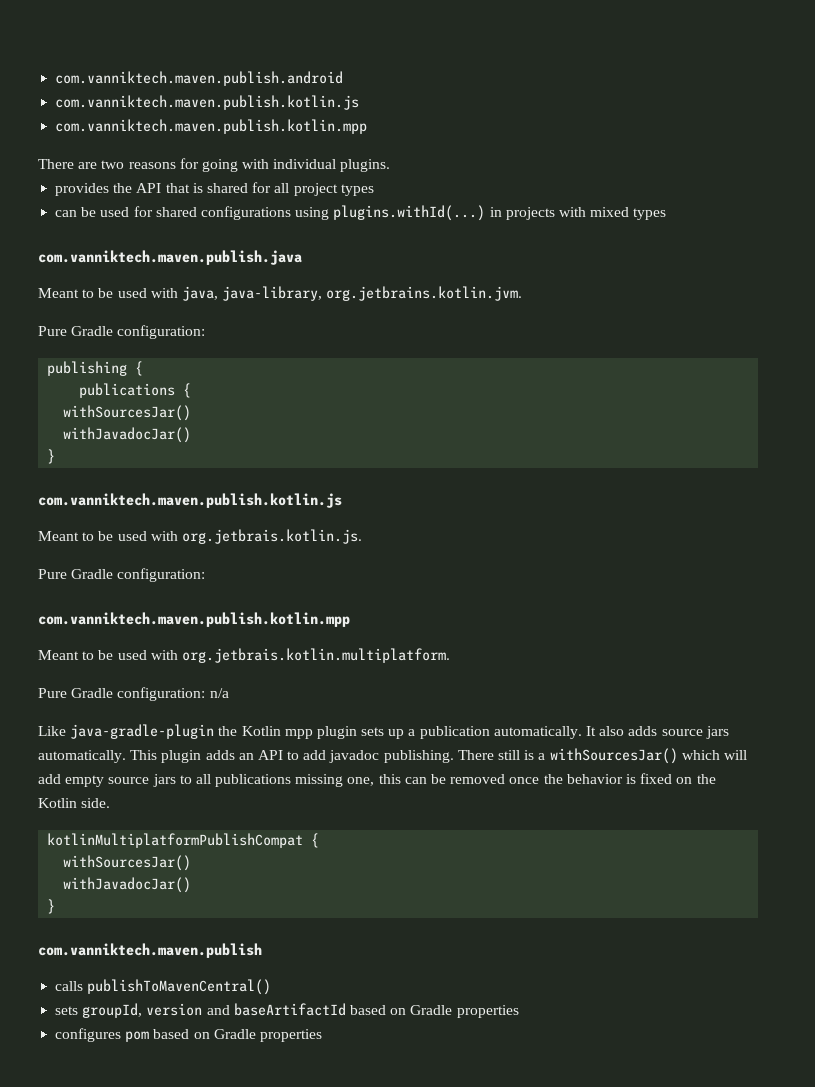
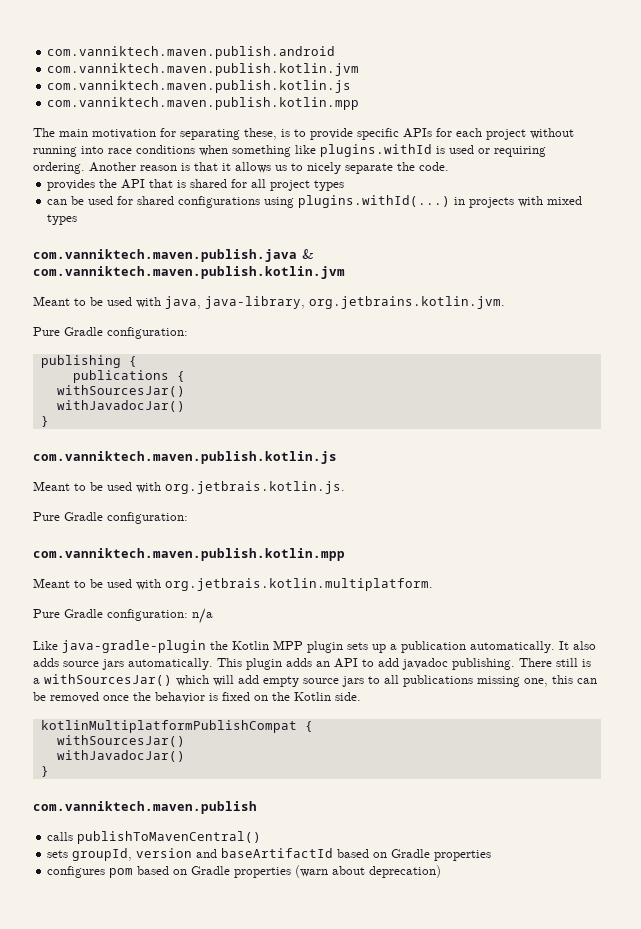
(344, 78) none -> [47,63,360,76] // com.vanniktech.maven.publish.kotlin.jvm
[38,158,391,172] There are two reasons for going with individual plugins. -> [33,128,574,140] [33,144,546,157] [33,162,449,174] The main motivation for separating these, is to provide specific APIs for each project without running into race conditions when something like plugins.withId is used or requiring ordering. Another reason is that it allows us to nicely separate the code.
(302, 257) none -> [302,249,314,259] [33,266,345,279] & com.vanniktech.maven.publish.kotlin.jvm
[284,729,313,739] mpp -> [273,640,303,650] MPP
(322, 1035) none -> [295,865,442,878] (warn about deprecation)

